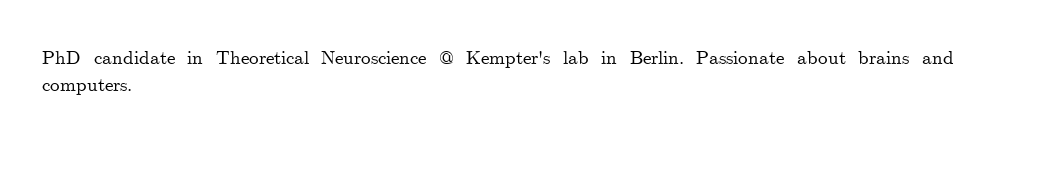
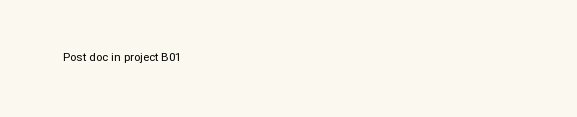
[42,51,955,68] [42,79,132,95] PhD candidate in Theoretical Neuroscience @ Kempter's lab in Berlin. Passionate about brains and computers. -> [63,53,182,63] Post doc in project B01

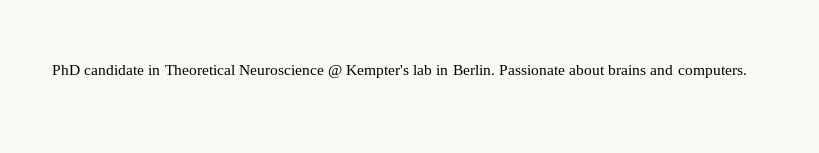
[63,53,182,63] Post doc in project B01 -> [52,65,747,78] PhD candidate in Theoretical Neuroscience @ Kempter's lab in Berlin. Passionate about brains and computers.

